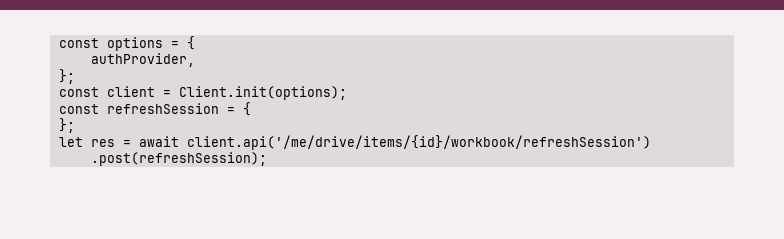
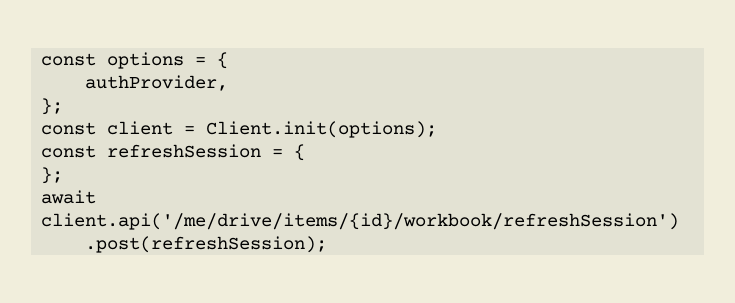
[58,137,131,147] let res = -> (64, 175) none

